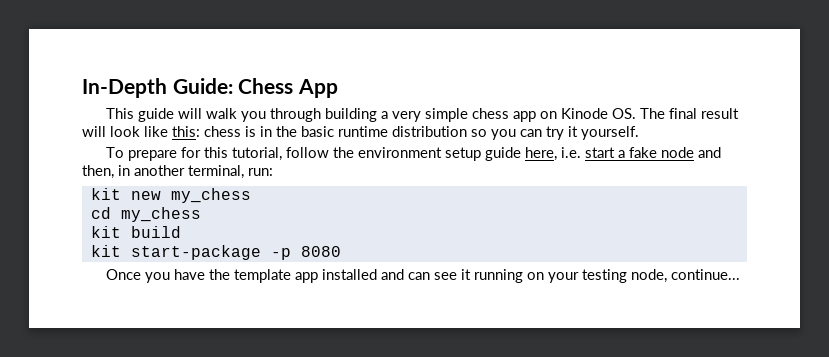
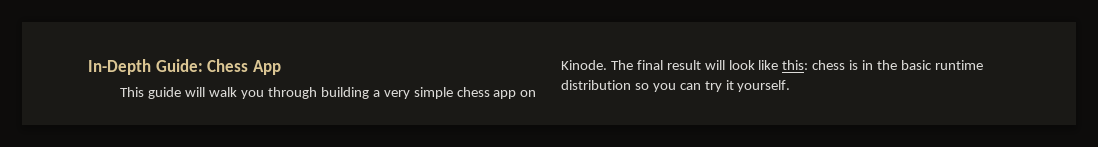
[561,108,637,119] Kinode OS. -> [561,60,607,70] Kinode.
[106,147,722,161] [82,165,273,179] [90,188,251,203] [90,207,201,222] [90,226,181,238] [90,245,341,260] [106,269,741,283] // To prepare for this tutorial, follow the environment setup guide here, i.e. start a fake node and then, in another terminal, run: // kit new my_chess // cd my_chess // kit build // kit start-package -p 8080 // Once you have the template app installed and can see it running on your testing node, continue... -> (791, 86) none

